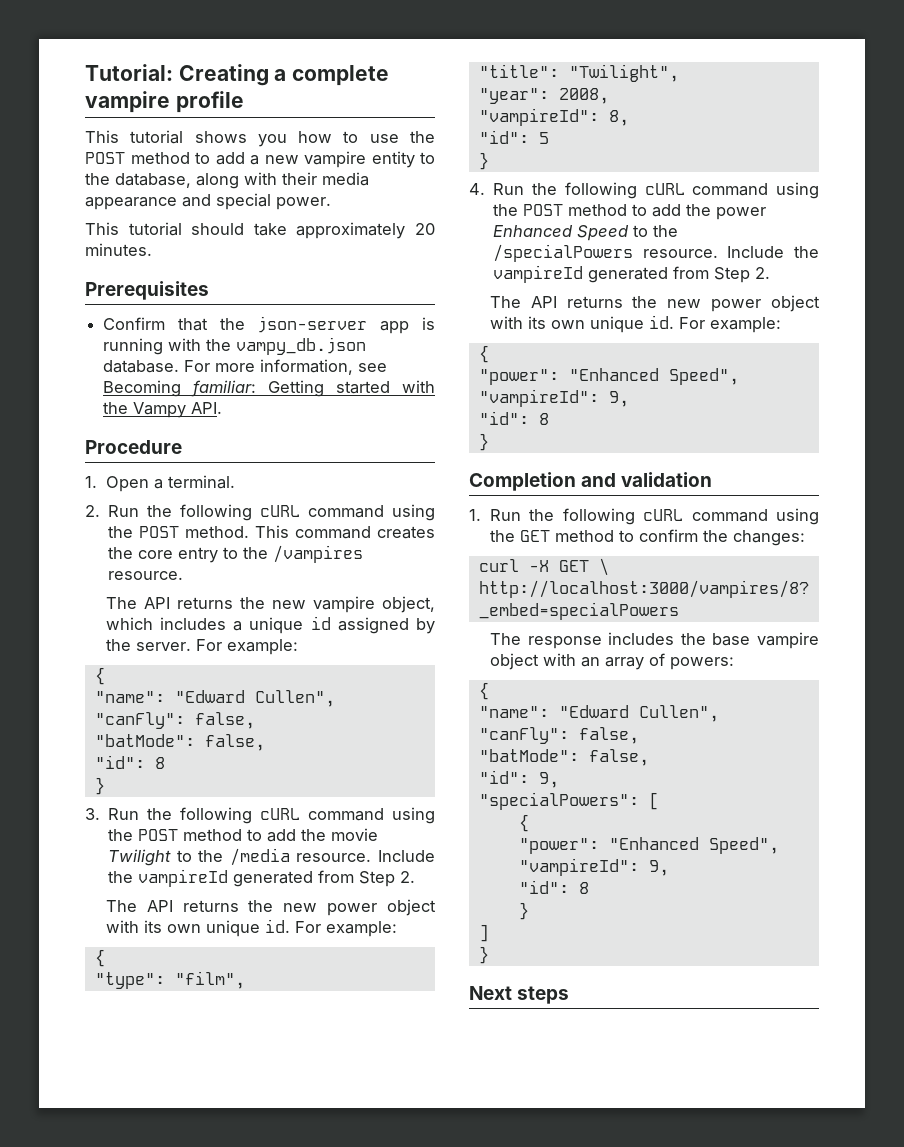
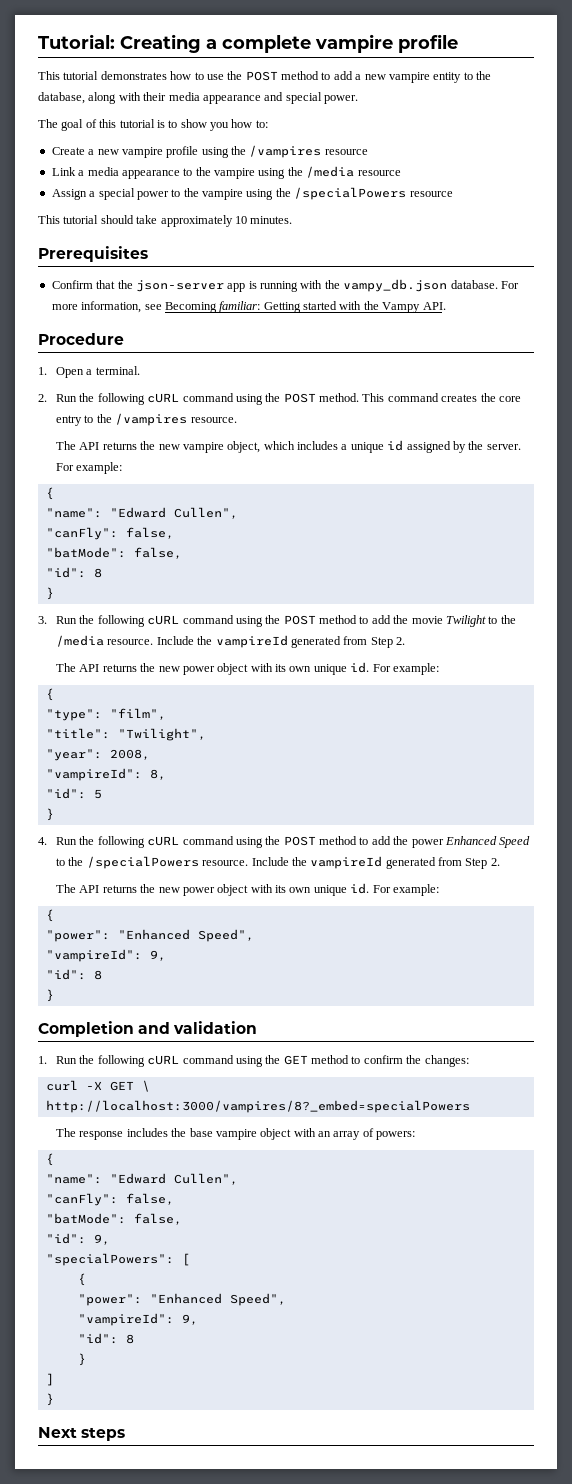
[194,131,287,147] shows you -> [100,71,167,80] demonstrates
(331, 203) none -> [38,119,268,131] [51,145,368,158] [51,166,401,179] [51,187,453,200] // The goal of this tutorial is to show you how to: // Create a new vampire profile using the /vampires resource // Link a media appearance to the vampire using the /media resource // Assign a special power to the vampire using the /specialPowers resource
[415,223,435,235] 20 -> [234,216,247,224] 10

